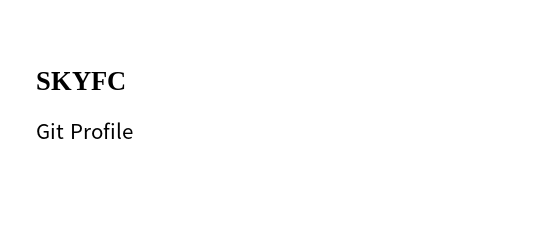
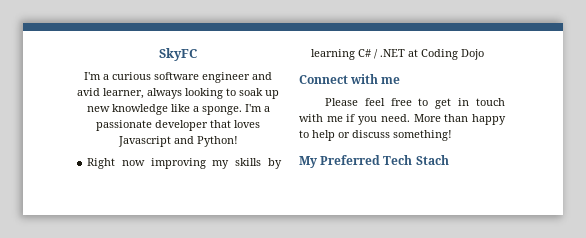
[36,72,126,90] [36,122,133,139] SKYFC // Git Profile -> [159,48,197,61] [84,72,272,83] [77,88,279,99] [86,104,270,115] [96,120,260,131] [117,136,238,147] [87,158,282,169] [311,49,485,60] [299,74,401,84] [324,98,505,109] [299,114,506,125] [299,130,452,141] [299,155,449,168] SkyFC // I'm a curious software engineer and avid learner, always looking to soak up new knowledge like a sponge. I'm a passionate developer that loves Javascript and Python! // Right now improving my skills by learning C# / .NET at Coding Dojo // Connect with me // Please feel free to get in touch with me if you need. More than happy to help or discuss something! // My Preferred Tech Stach

